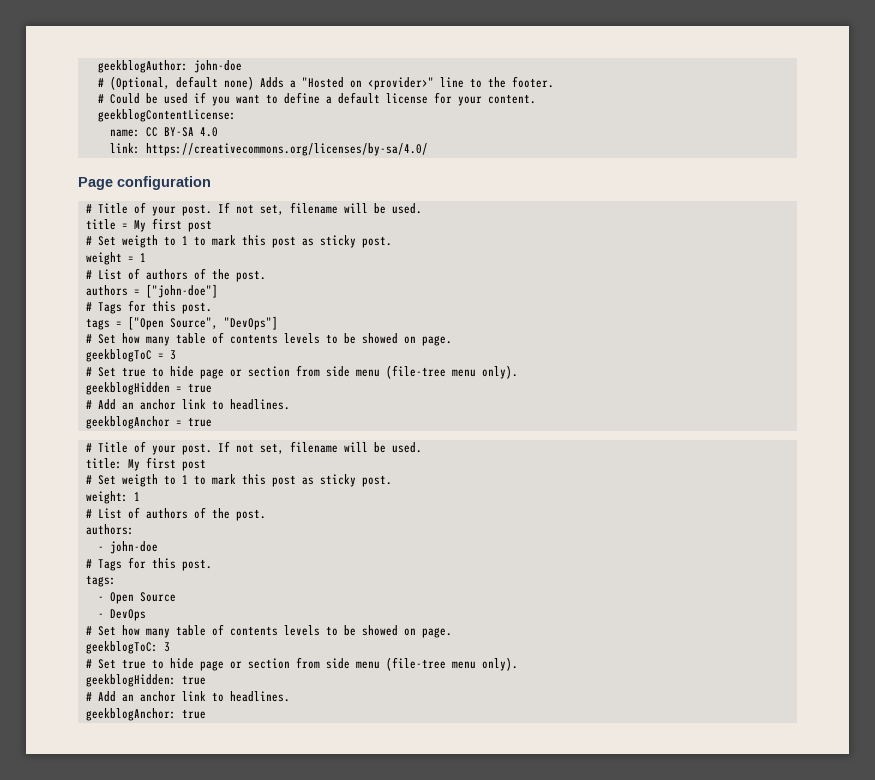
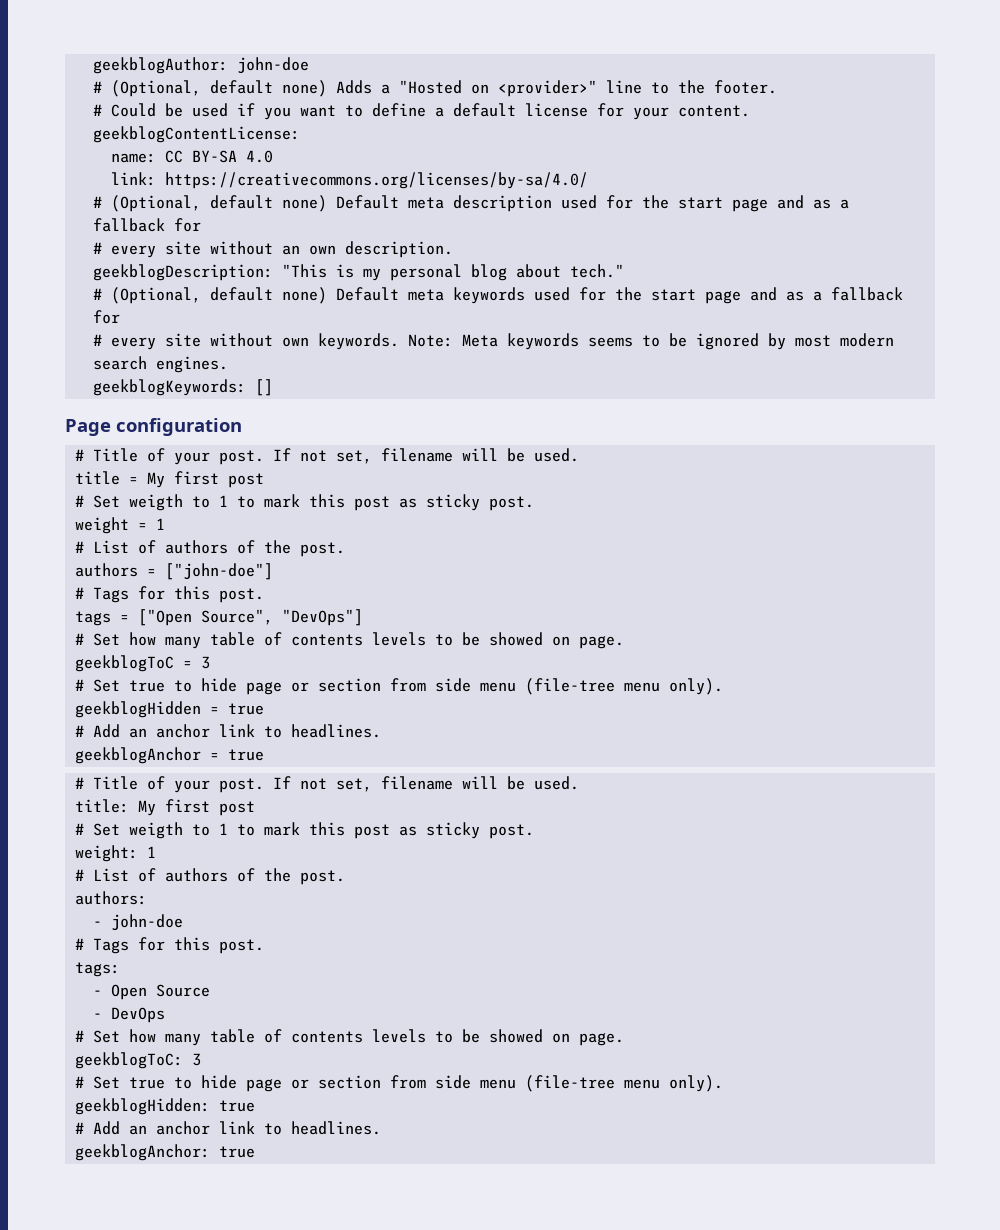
(428, 149) none -> [92,195,849,212] [92,218,201,232] [92,241,453,258] [92,264,624,281] [92,287,903,304] [92,310,120,324] [92,333,894,350] [92,356,228,373] [92,379,273,396] // # (Optional, default none) Default meta description used for the start page and as a fallback for // # every site without an own description. // geekblogDescription: "This is my personal blog about tech." // # (Optional, default none) Default meta keywords used for the start page and as a fallback for // # every site without own keywords. Note: Meta keywords seems to be ignored by most modern search engines. // geekblogKeywords: []

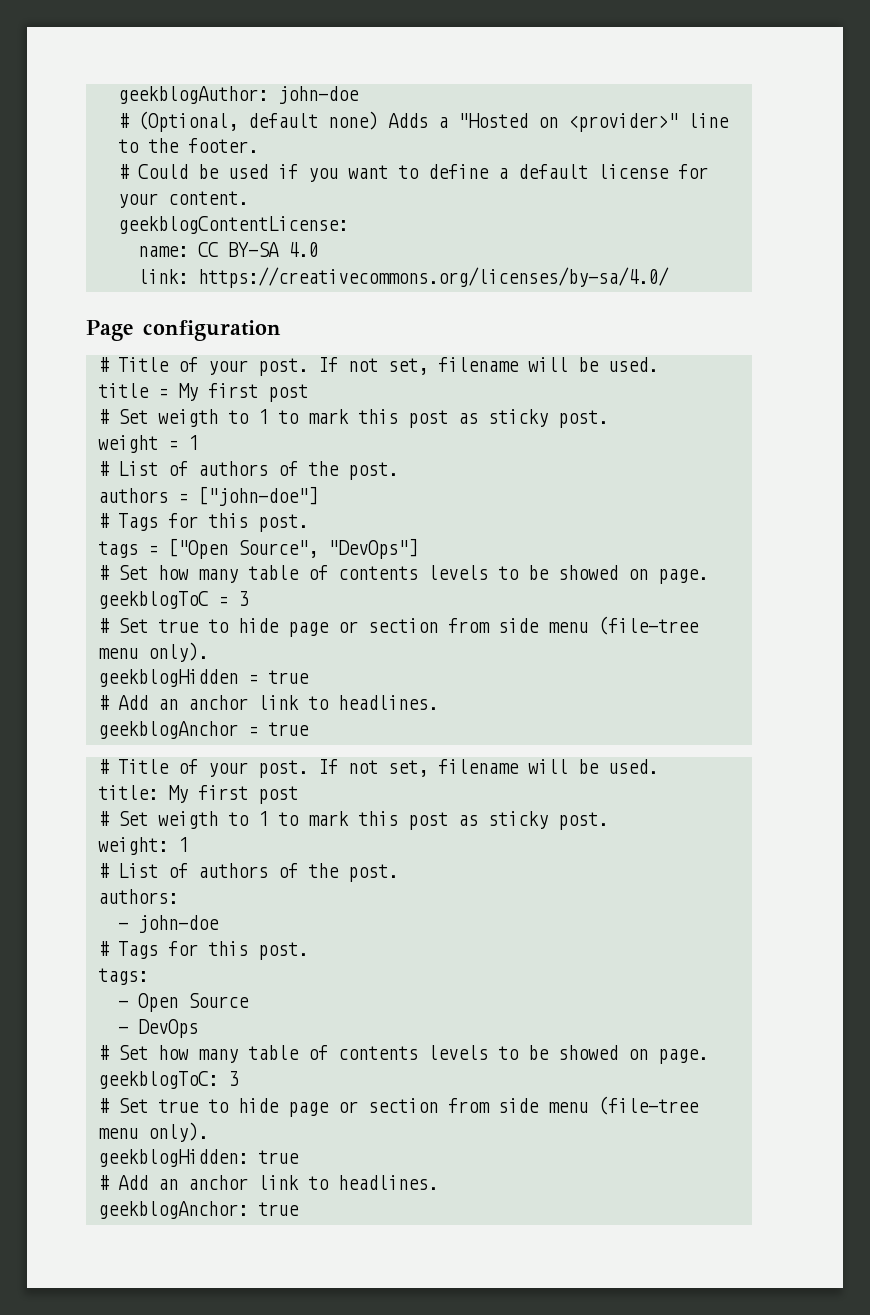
[92,195,849,212] [92,218,201,232] [92,241,453,258] [92,264,624,281] [92,287,903,304] [92,310,120,324] [92,333,894,350] [92,356,228,373] [92,379,273,396] // # (Optional, default none) Default meta description used for the start page and as a fallback for // # every site without an own description. // geekblogDescription: "This is my personal blog about tech." // # (Optional, default none) Default meta keywords used for the start page and as a fallback for // # every site without own keywords. Note: Meta keywords seems to be ignored by most modern search engines. // geekblogKeywords: [] -> (670, 277) none

